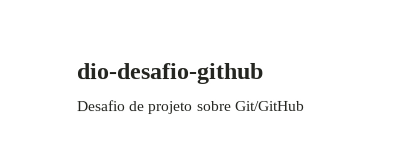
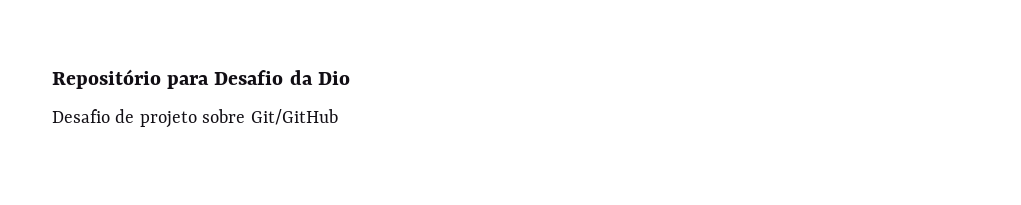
[76,62,264,85] dio-desafio-github -> [52,69,350,89] Repositório para Desafio da Dio

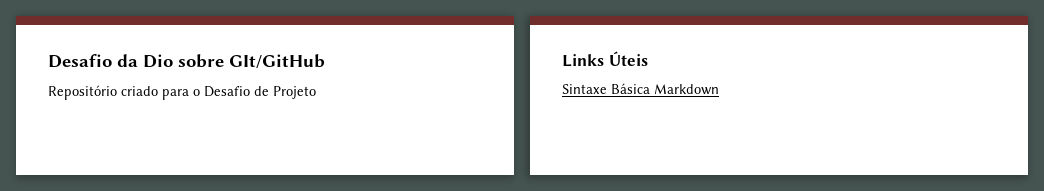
[52,69,210,89] Repositório para -> (48, 61) none
[52,109,338,128] // Desafio de projeto sobre Git/GitHub -> [178,54,325,69] [48,85,316,100] [562,51,648,67] [562,83,719,95] sobre GIt/GitHub // Repositório criado para o Desafio de Projeto // Links Úteis // Sintaxe Básica Markdown

